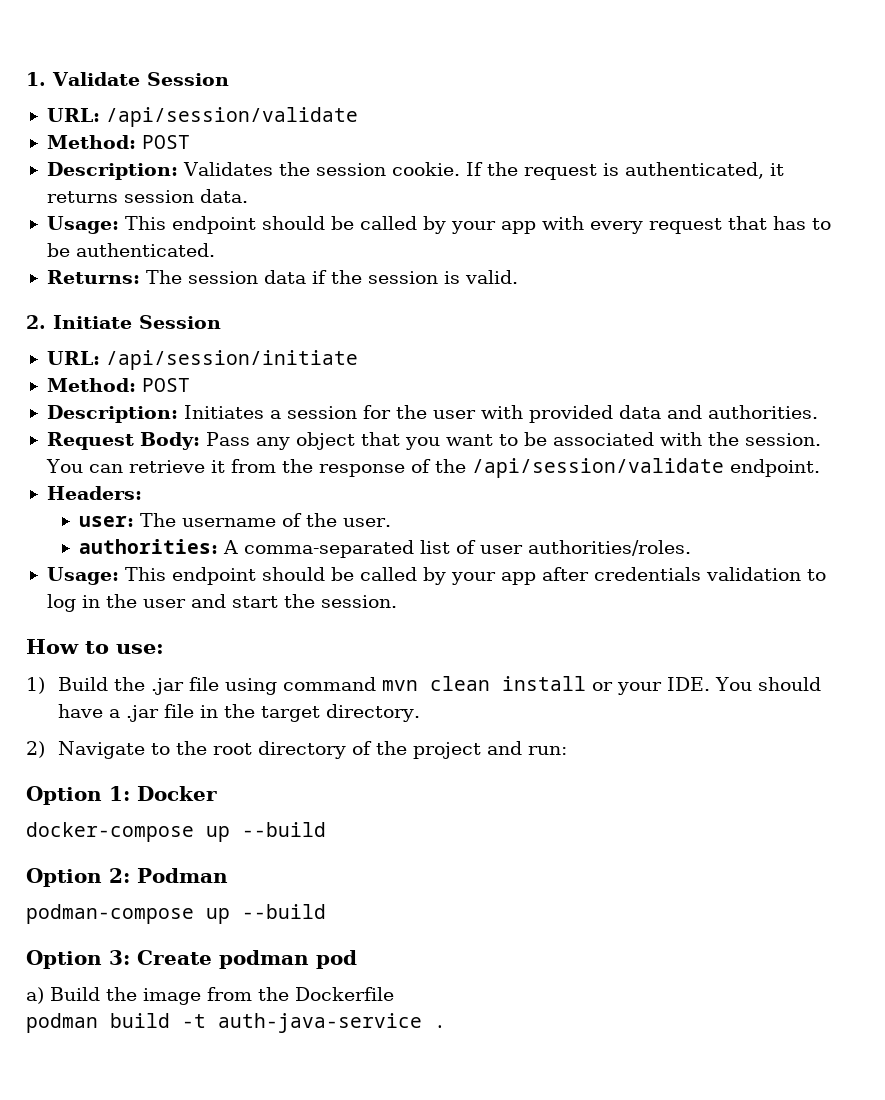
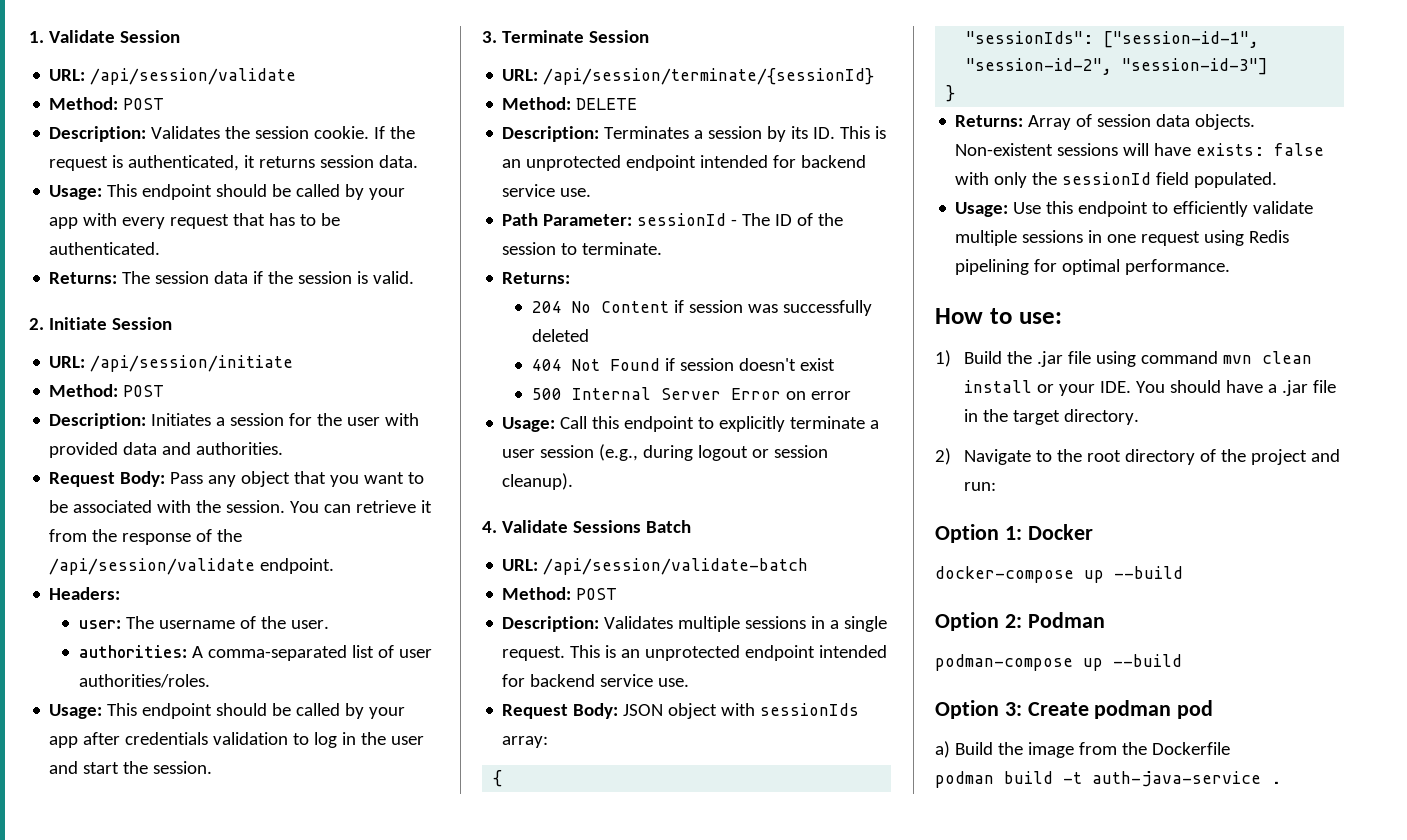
(397, 601) none -> [482,30,649,43] [502,68,875,85] [502,97,638,110] [502,126,887,142] [502,155,867,171] [502,184,592,197] [502,213,844,226] [502,242,663,255] [502,272,571,284] [531,300,872,316] [531,329,589,342] [531,358,835,371] [531,387,851,400] [502,416,880,432] [502,444,829,461] [502,473,574,490] [482,520,691,533] [502,558,809,575] [502,587,618,600] [502,616,888,632] [502,645,888,661] [502,674,690,687] [502,703,860,719] [502,736,549,748] [493,770,503,787] [966,31,1260,48] [966,58,1269,75] [946,85,956,102] [955,114,1256,130] [955,143,1325,156] [955,172,1278,188] [955,201,1314,217] [955,230,1290,246] [955,259,1231,275] // 3. Terminate Session // URL: /api/session/terminate/{sessionId} // Method: DELETE // Description: Terminates a session by its ID. This is an unprotected endpoint intended for backend service use. // Path Parameter: sessionId - The ID of the session to terminate. // Returns: // 204 No Content if session was successfully deleted // 404 Not Found if session doesn't exist // 500 Internal Server Error on error // Usage: Call this endpoint to explicitly terminate a user session (e.g., during logout or session cleanup). // 4. Validate Sessions Batch // URL: /api/session/validate-batch // Method: POST // Description: Validates multiple sessions in a single request. This is an unprotected endpoint intended for backend service use. // Request Body: JSON object with sessionIds array: // { // "sessionIds": ["session-id-1", "session-id-2", "session-id-3"] // } // Returns: Array of session data objects. Non-existent sessions will have exists: false with only the sessionId field populated. // Usage: Use this endpoint to efficiently validate multiple sessions in one request using Redis pipelining for optimal performance.

